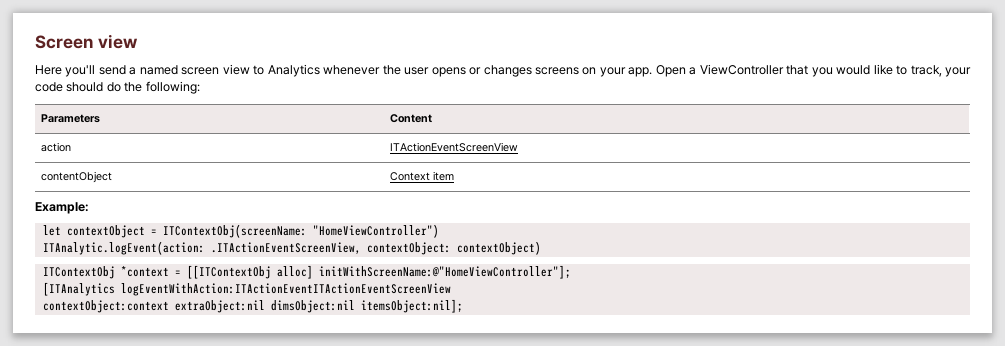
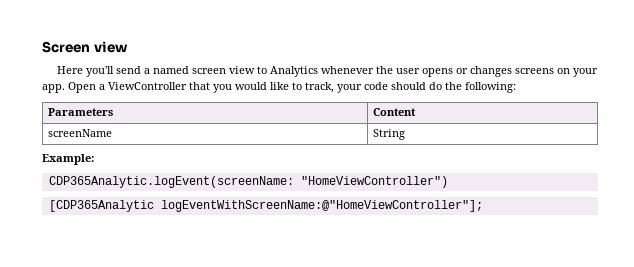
[41,142,72,152] [390,142,519,152] [41,171,113,183] [390,171,455,181] [35,202,89,214] [42,224,439,238] [42,241,541,255] [42,265,571,279] [42,282,451,296] [42,299,463,313] action | ITActionEventScreenView // contentObject | Context item // Example: // let contextObject = ITContextObj(screenName: "HomeViewController") // ITAnalytic.logEvent(action: .ITActionEventScreenView, contextObject: contextObject) // ITContextObj *context = [[ITContextObj alloc] initWithScreenName:@"HomeViewController"]; // [ITAnalytics logEventWithAction:ITActionEventITActionEventScreenView // contextObject:context extraObject:nil dimsObject:nil itemsObject:nil]; -> [47,129,112,137] [372,129,405,140] [42,154,94,165] [48,176,448,188] [48,200,483,212] screenName | String // Example: // CDP365Analytic.logEvent(screenName: "HomeViewController") // [CDP365Analytic logEventWithScreenName:@"HomeViewController"];

